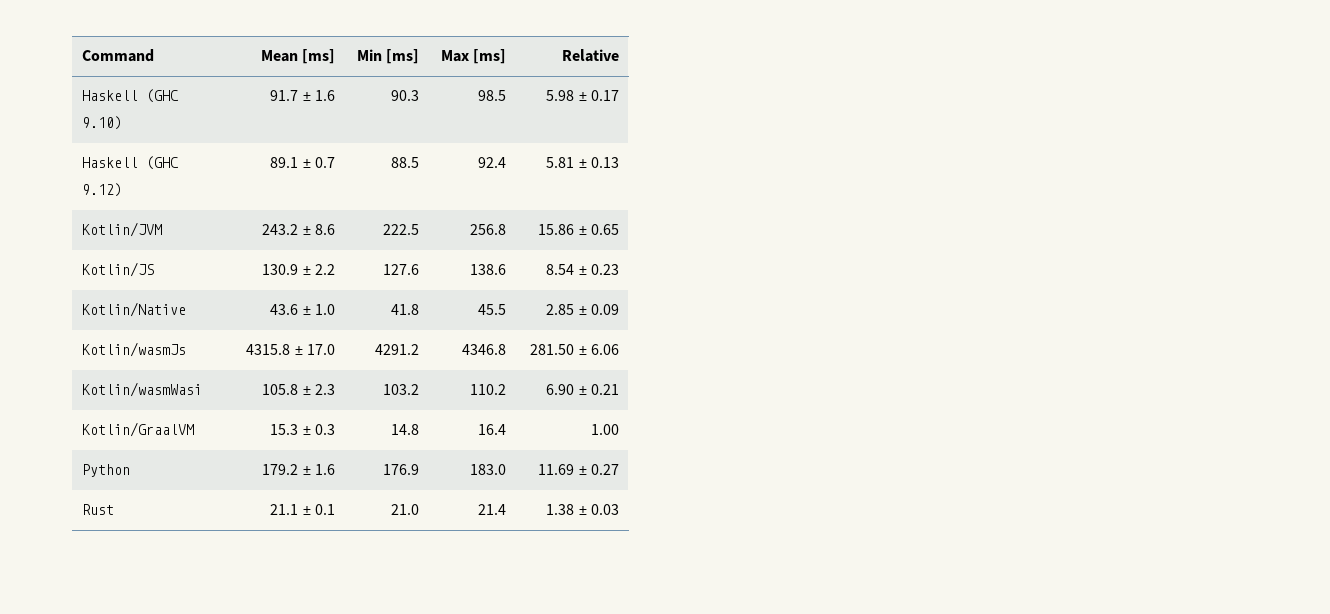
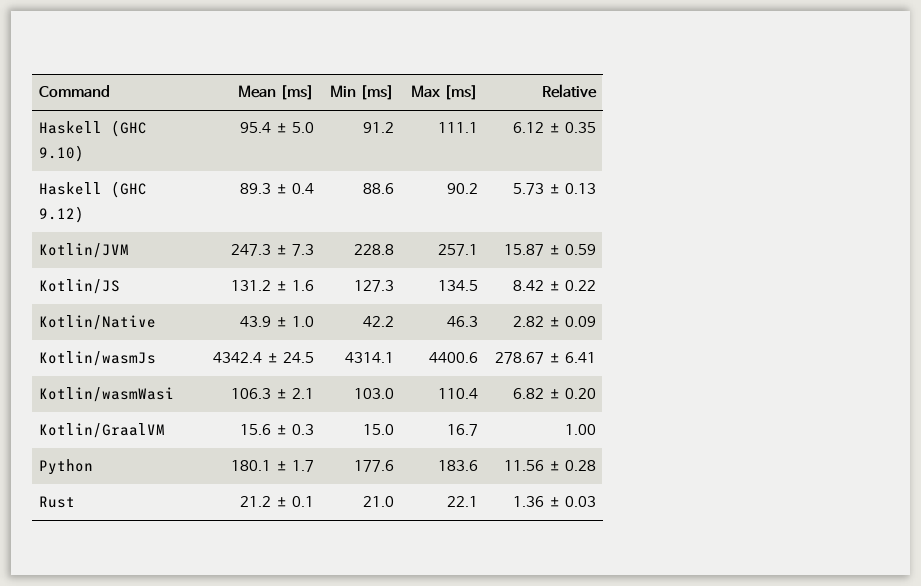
[270,90,336,101] [391,90,420,101] [478,90,507,101] [546,90,620,101] [81,156,179,170] [81,183,122,197] [270,157,336,168] [391,157,420,168] [478,157,507,168] [546,157,620,168] [81,222,162,237] [262,224,336,235] [383,224,420,235] [470,224,507,235] [538,224,620,235] [81,262,154,277] [262,264,336,275] [383,264,420,275] [470,264,507,275] [546,264,620,275] 91.7 ± 1.6 | 90.3 | 98.5 | 5.98 ± 0.17 // Haskell (GHC 9.12) | 89.1 ± 0.7 | 88.5 | 92.4 | 5.81 ± 0.13 // Kotlin/JVM | 243.2 ± 8.6 | 222.5 | 256.8 | 15.86 ± 0.65 // Kotlin/JS | 130.9 ± 2.2 | 127.6 | 138.6 | 8.54 ± 0.23 -> [239,122,314,133] [362,122,394,133] [437,122,478,133] [512,122,596,133] [39,181,148,198] [39,206,85,223] [239,183,314,194] [362,183,394,194] [446,183,478,194] [512,183,596,195] [39,243,130,258] [230,244,314,256] [353,244,394,255] [437,244,478,256] [503,244,596,256] [39,279,121,294] [230,280,314,291] [353,280,394,292] [437,280,478,291] [512,280,596,291] 95.4 ± 5.0 | 91.2 | 111.1 | 6.12 ± 0.35 // Haskell (GHC 9.12) | 89.3 ± 0.4 | 88.6 | 90.2 | 5.73 ± 0.13 // Kotlin/JVM | 247.3 ± 7.3 | 228.8 | 257.1 | 15.87 ± 0.59 // Kotlin/JS | 131.2 ± 1.6 | 127.3 | 134.5 | 8.42 ± 0.22
[270,304,299,315] 43.6 -> [239,316,271,327] 43.9
[391,304,420,315] [478,304,507,315] [546,304,575,315] 41.8 | 45.5 | 2.85 -> [362,316,394,327] [446,316,478,327] [512,316,544,327] 42.2 | 46.3 | 2.82
[246,344,336,355] [375,344,420,355] [462,344,507,355] [530,344,620,355] [81,382,202,397] [262,384,336,395] [383,384,420,395] [470,384,507,395] [546,384,620,395] 4315.8 ± 17.0 | 4291.2 | 4346.8 | 281.50 ± 6.06 // Kotlin/wasmWasi | 105.8 ± 2.3 | 103.2 | 110.2 | 6.90 ± 0.21 -> [212,352,314,363] [344,352,394,363] [428,352,478,363] [494,352,596,364] [39,387,175,402] [230,388,314,399] [353,388,394,399] [437,388,478,399] [512,388,596,399] 4342.4 ± 24.5 | 4314.1 | 4400.6 | 278.67 ± 6.41 // Kotlin/wasmWasi | 106.3 ± 2.1 | 103.0 | 110.4 | 6.82 ± 0.20
[270,424,299,435] 15.3 -> [239,424,271,435] 15.6
[391,424,420,435] [478,424,507,435] 14.8 | 16.4 -> [362,424,394,435] [446,424,478,436] 15.0 | 16.7
[262,464,336,475] [383,464,420,475] [470,464,507,475] [538,464,620,475] 179.2 ± 1.6 | 176.9 | 183.0 | 11.69 ± 0.27 -> [230,460,314,472] [353,460,394,472] [437,460,478,471] [503,460,596,471] 180.1 ± 1.7 | 177.6 | 183.6 | 11.56 ± 0.28
[270,504,299,515] 21.1 -> [239,496,271,507] 21.2
[478,504,507,515] [546,504,575,515] 21.4 | 1.38 -> [446,496,478,507] [512,496,544,507] 22.1 | 1.36

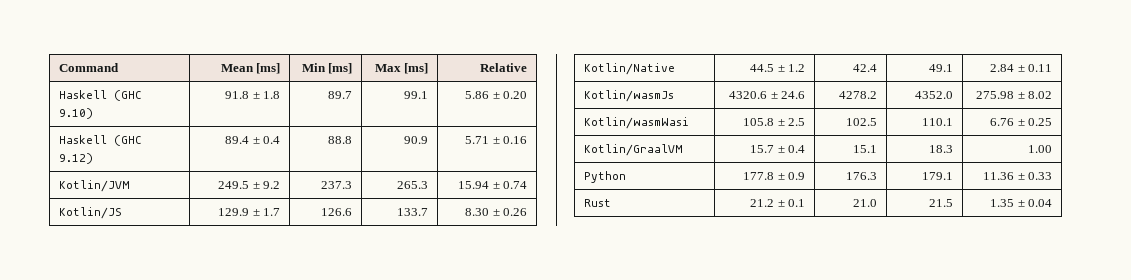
[239,122,314,133] [362,122,394,133] [437,122,478,133] [512,122,596,133] 95.4 ± 5.0 | 91.2 | 111.1 | 6.12 ± 0.35 -> [225,91,281,99] [328,91,353,99] [404,91,429,99] [465,91,528,99] 91.8 ± 1.8 | 89.7 | 99.1 | 5.86 ± 0.20
[239,183,314,194] [362,183,394,194] [446,183,478,194] [512,183,596,195] [39,243,130,258] [230,244,314,256] [353,244,394,255] [437,244,478,256] [503,244,596,256] [39,279,121,294] [230,280,314,291] [353,280,394,292] [437,280,478,291] [512,280,596,291] [39,315,157,330] [239,316,314,327] [362,316,394,327] [446,316,478,327] [512,316,596,327] [39,351,157,366] [212,352,314,363] [344,352,394,363] [428,352,478,363] [494,352,596,364] [39,387,175,402] [230,388,314,399] [353,388,394,399] [437,388,478,399] [512,388,596,399] [39,423,166,438] [239,424,314,435] [362,424,394,435] [446,424,478,436] [564,424,596,435] [39,459,94,475] [230,460,314,472] [353,460,394,472] [437,460,478,471] [503,460,596,471] 89.3 ± 0.4 | 88.6 | 90.2 | 5.73 ± 0.13 // Kotlin/JVM | 247.3 ± 7.3 | 228.8 | 257.1 | 15.87 ± 0.59 // Kotlin/JS | 131.2 ± 1.6 | 127.3 | 134.5 | 8.42 ± 0.22 // Kotlin/Native | 43.9 ± 1.0 | 42.2 | 46.3 | 2.82 ± 0.09 // Kotlin/wasmJs | 4342.4 ± 24.5 | 4314.1 | 4400.6 | 278.67 ± 6.41 // Kotlin/wasmWasi | 106.3 ± 2.1 | 103.0 | 110.4 | 6.82 ± 0.20 // Kotlin/GraalVM | 15.6 ± 0.3 | 15.0 | 16.7 | 1.00 // Python | 180.1 ± 1.7 | 177.6 | 183.6 | 11.56 ± 0.28 -> [225,136,281,144] [328,136,353,144] [404,136,429,144] [465,136,528,144] [58,180,130,192] [218,181,281,189] [321,181,353,189] [397,181,429,189] [458,181,528,189] [58,207,122,219] [218,208,281,216] [321,208,353,216] [397,208,429,216] [465,208,528,216] [583,63,675,75] [750,64,806,72] [853,64,878,72] [929,64,954,72] [990,64,1053,72] [583,90,674,102] [729,91,806,99] [839,91,878,99] [915,91,954,99] [976,91,1053,99] [583,117,689,129] [743,118,806,126] [846,118,878,126] [922,118,954,126] [990,118,1053,126] [583,144,683,156] [750,145,806,153] [853,145,878,153] [929,145,954,153] [1028,145,1053,153] [583,171,626,183] [743,172,806,180] [846,172,878,180] [922,172,954,180] [983,172,1053,180] 89.4 ± 0.4 | 88.8 | 90.9 | 5.71 ± 0.16 // Kotlin/JVM | 249.5 ± 9.2 | 237.3 | 265.3 | 15.94 ± 0.74 // Kotlin/JS | 129.9 ± 1.7 | 126.6 | 133.7 | 8.30 ± 0.26 // Kotlin/Native | 44.5 ± 1.2 | 42.4 | 49.1 | 2.84 ± 0.11 // Kotlin/wasmJs | 4320.6 ± 24.6 | 4278.2 | 4352.0 | 275.98 ± 8.02 // Kotlin/wasmWasi | 105.8 ± 2.5 | 102.5 | 110.1 | 6.76 ± 0.25 // Kotlin/GraalVM | 15.7 ± 0.4 | 15.1 | 18.3 | 1.00 // Python | 177.8 ± 0.9 | 176.3 | 179.1 | 11.36 ± 0.33
[446,496,478,507] [512,496,596,507] 22.1 | 1.36 ± 0.03 -> [929,199,954,207] [990,199,1053,207] 21.5 | 1.35 ± 0.04

